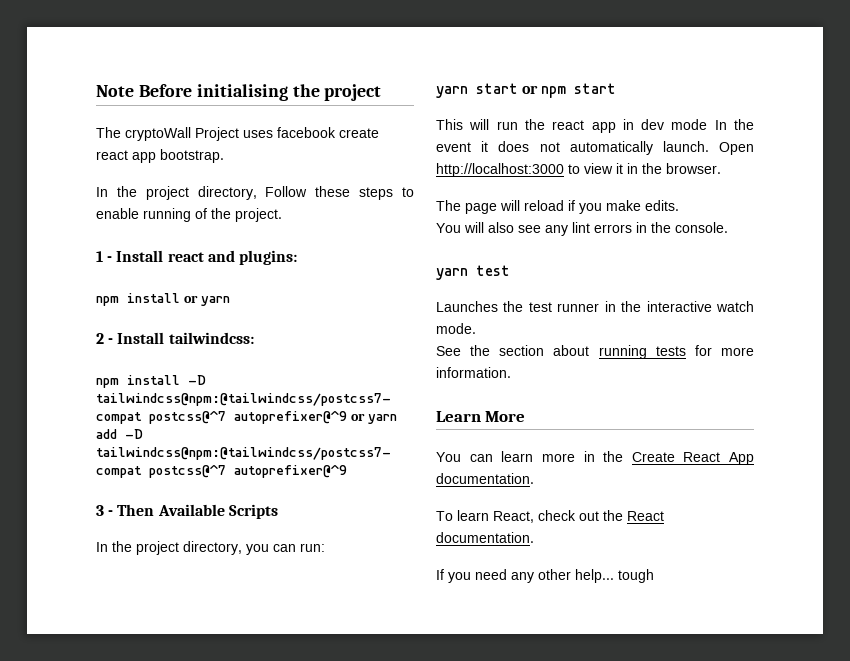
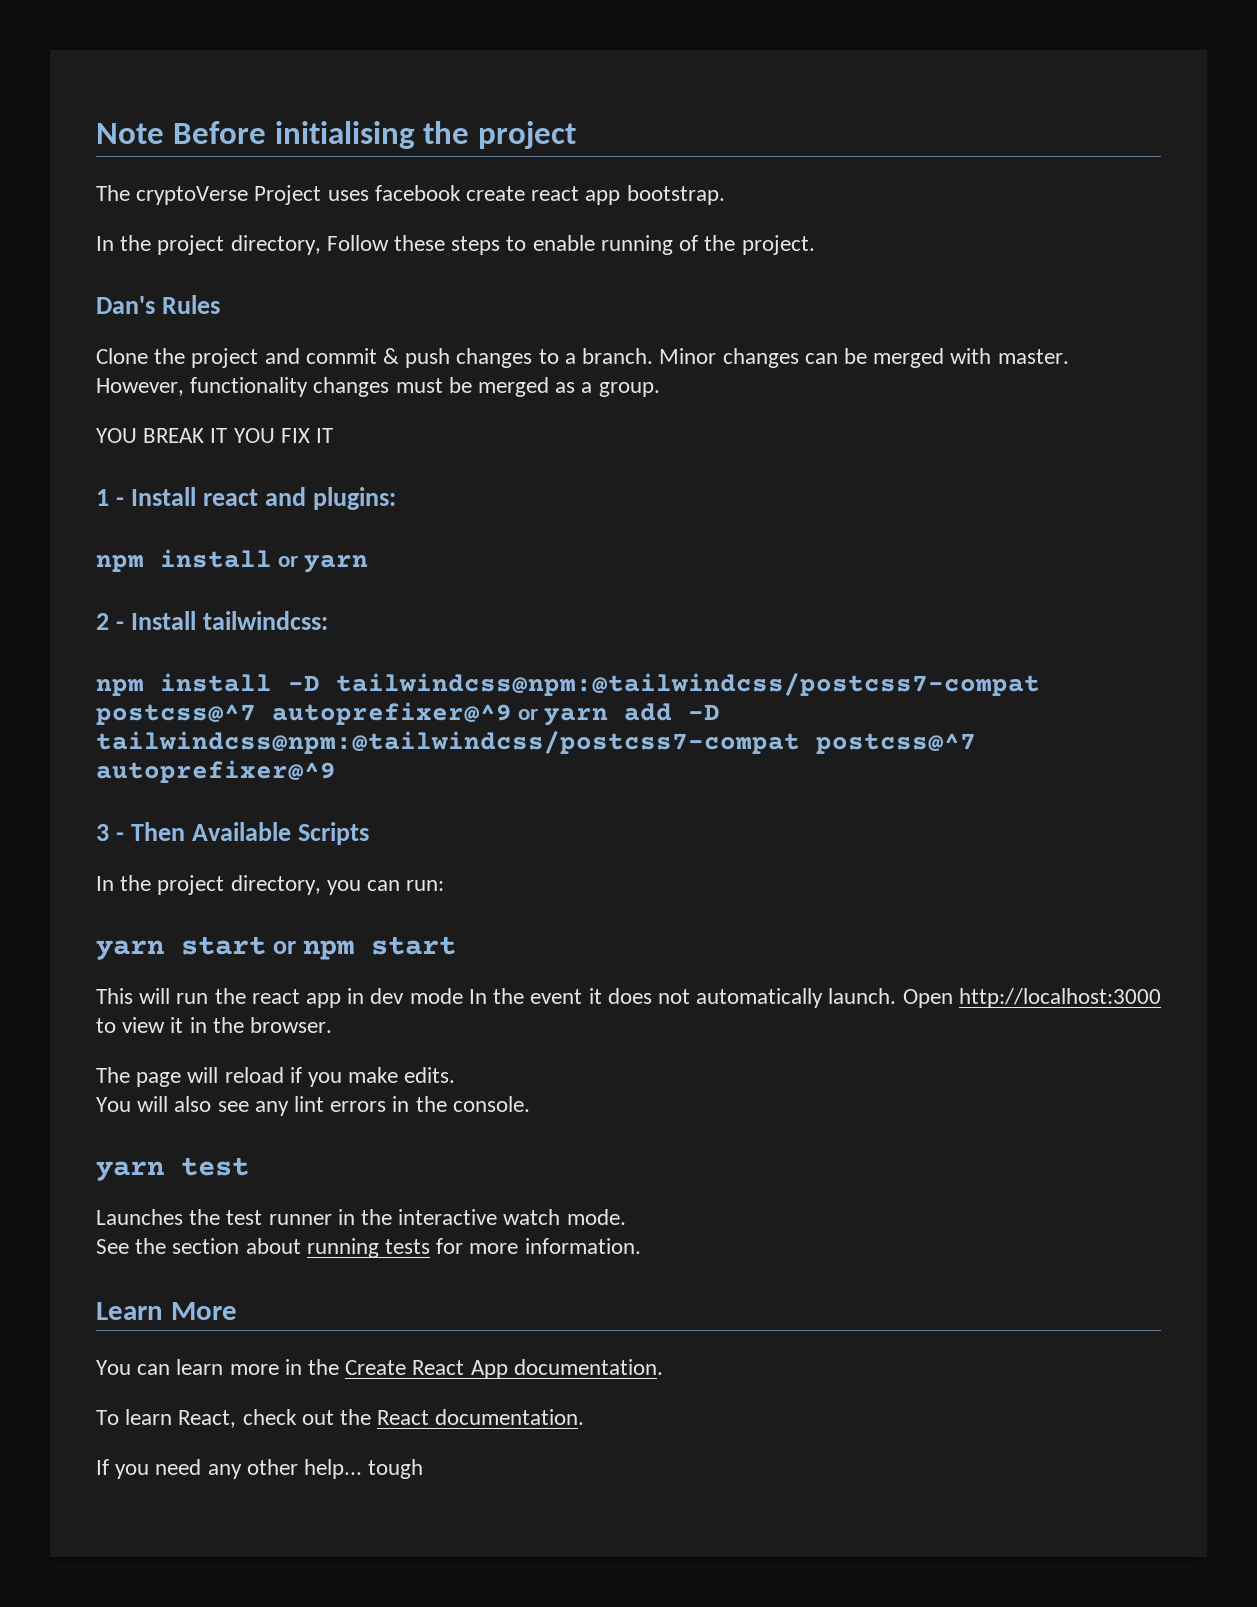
[125,127,191,141] cryptoWall -> [136,186,249,205] cryptoVerse
(282, 215) none -> [96,295,221,314] [96,348,1069,368] [96,377,660,397] [96,428,334,443] // Dan's Rules // Clone the project and commit & push changes to a branch. Minor changes can be merged with master. However, functionality changes must be merged as a group. // YOU BREAK IT YOU FIX IT

